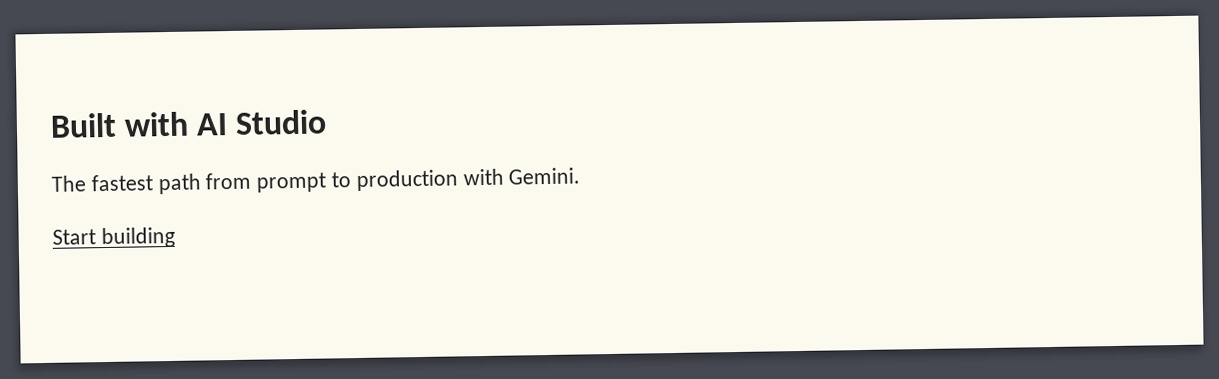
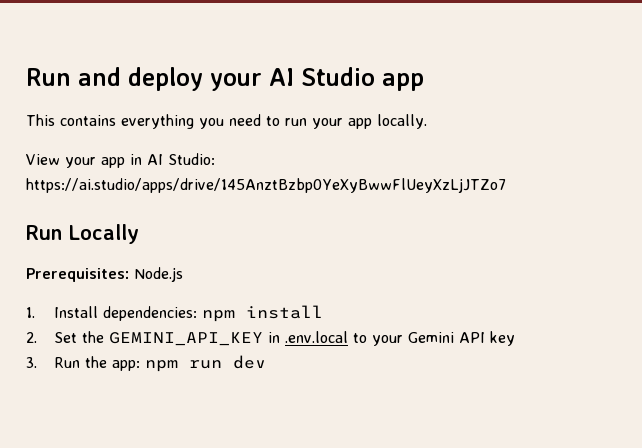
[50,109,328,138] [51,167,581,195] [52,226,175,249] Built with AI Studio // The fastest path from prompt to production with Gemini. // Start building -> [26,67,424,91] [26,114,427,129] [26,153,215,168] [26,178,506,193] [26,224,139,244] [26,267,183,282] [26,305,324,322] [26,331,516,346] [26,355,267,372] Run and deploy your AI Studio app // This contains everything you need to run your app locally. // View your app in AI Studio: https://ai.studio/apps/drive/145AnztBzbp0YeXyBwwFlUeyXzLjJTZo7 // Run Locally // Prerequisites: Node.js // 1. Install dependencies: npm install // 2. Set the GEMINI_API_KEY in .env.local to your Gemini API key // 3. Run the app: npm run dev

